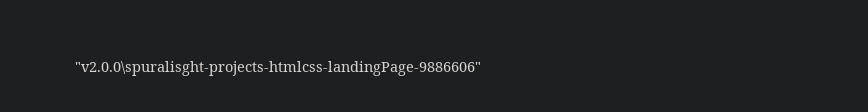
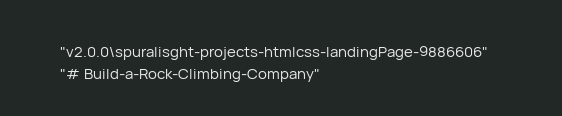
(481, 68) none -> [60,69,321,82] "# Build-a-Rock-Climbing-Company"

